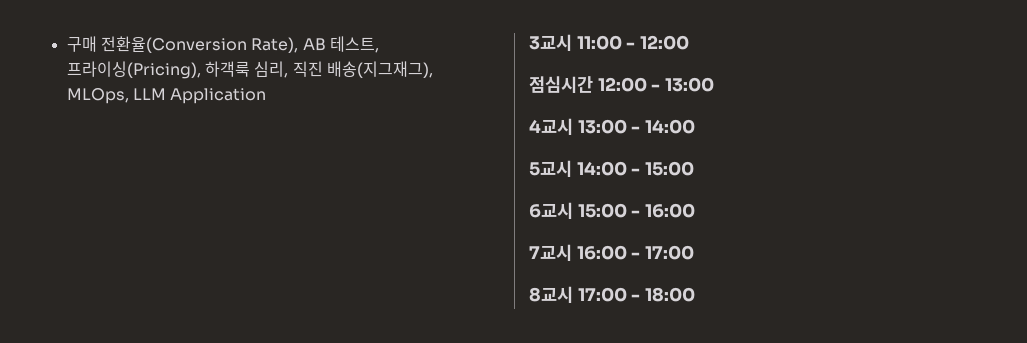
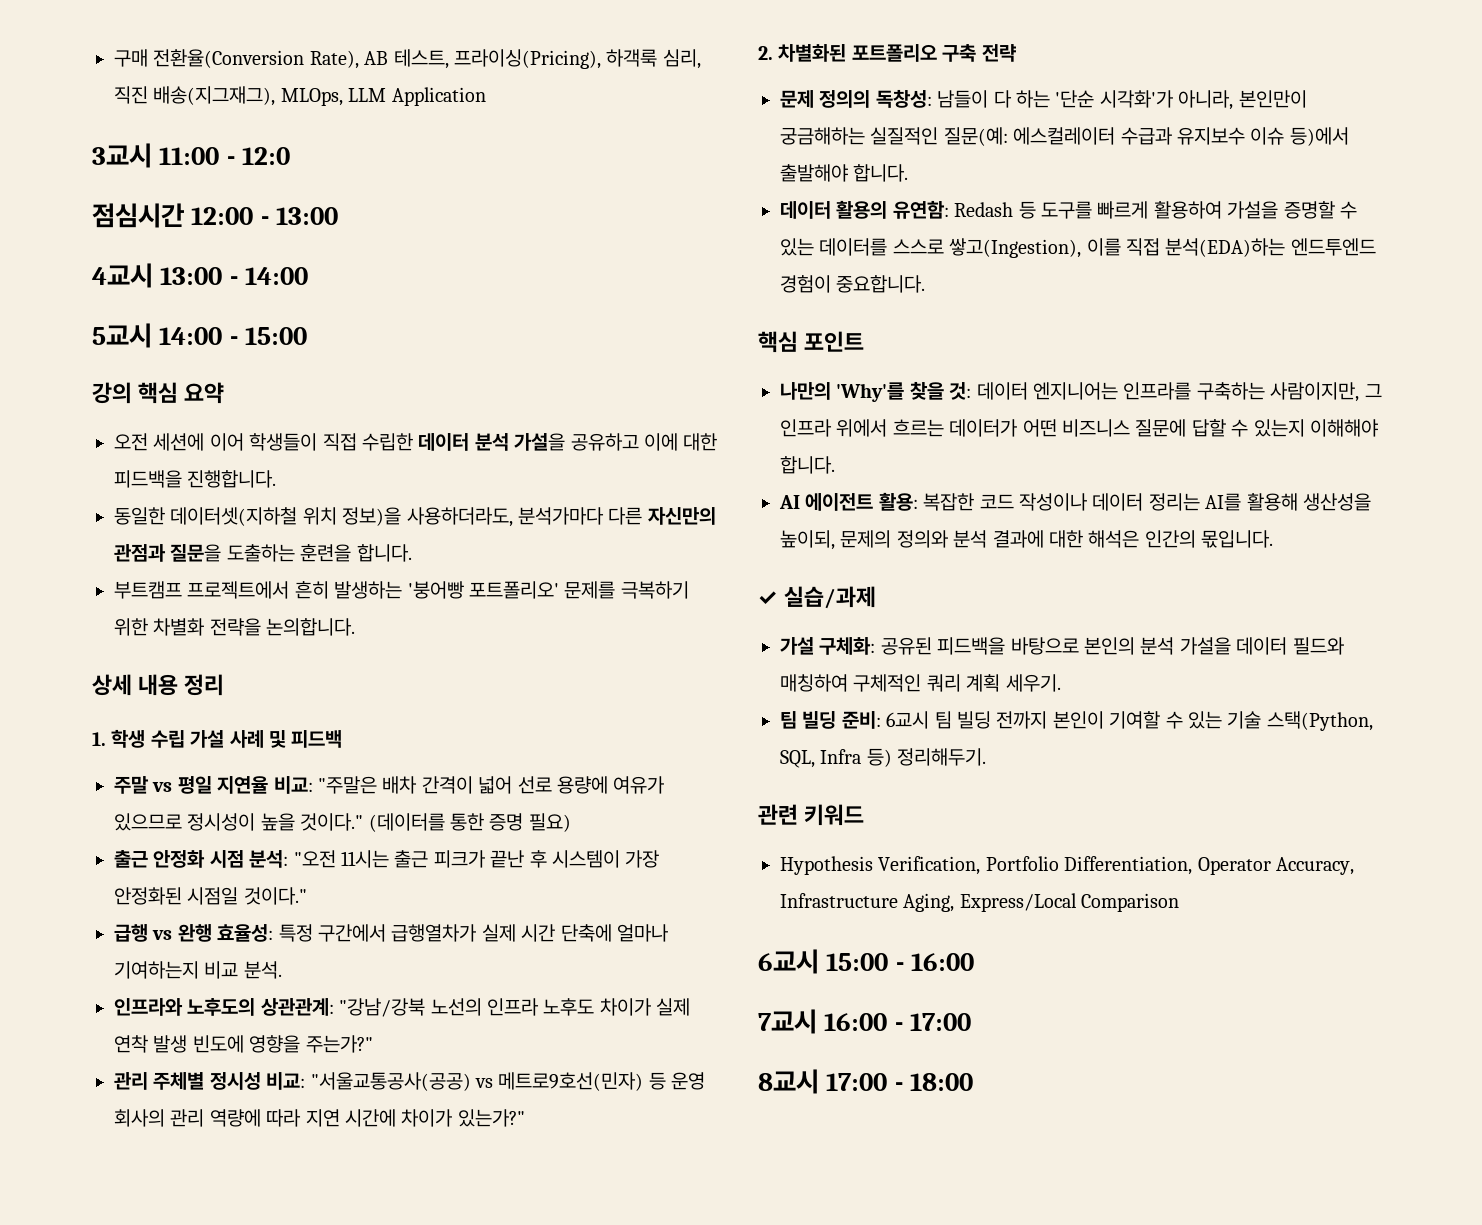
[640,35,690,50] 12:00 -> [241,147,290,165] 12:0
(695, 168) none -> [92,382,225,404] [114,433,718,451] [114,470,277,488] [114,507,716,527] [114,544,412,562] [114,581,689,599] [114,618,356,636] [92,674,225,696] [92,729,343,748] [114,776,665,794] [114,813,571,832] [114,850,660,868] [114,887,307,905] [114,924,668,942] [114,961,282,979] [114,998,691,1017] [114,1035,373,1053] [114,1072,706,1091] [114,1109,525,1127] [758,44,1016,62] [780,89,1307,110] [780,127,1349,146] [780,164,909,182] [780,200,1357,219] [780,238,1376,258] [780,275,926,293] [758,331,865,353] [780,381,1382,402] [780,419,1378,437] [780,456,835,474] [779,492,1371,511] [780,530,1274,550] [758,586,877,609] [780,637,1344,655] [780,674,1061,692] [780,711,1373,731] [780,748,987,768] [758,804,865,826] [780,856,1354,875] [780,893,1180,912] // 강의 핵심 요약 // 오전 세션에 이어 학생들이 직접 수립한 데이터 분석 가설을 공유하고 이에 대한 피드백을 진행합니다. // 동일한 데이터셋(지하철 위치 정보)을 사용하더라도, 분석가마다 다른 자신만의 관점과 질문을 도출하는 훈련을 합니다. // 부트캠프 프로젝트에서 흔히 발생하는 '붕어빵 포트폴리오' 문제를 극복하기 위한 차별화 전략을 논의합니다. // 상세 내용 정리 // 1. 학생 수립 가설 사례 및 피드백 // 주말 vs 평일 지연율 비교: "주말은 배차 간격이 넓어 선로 용량에 여유가 있으므로 정시성이 높을 것이다." (데이터를 통한 증명 필요) // 출근 안정화 시점 분석: "오전 11시는 출근 피크가 끝난 후 시스템이 가장 안정화된 시점일 것이다." // 급행 vs 완행 효율성: 특정 구간에서 급행열차가 실제 시간 단축에 얼마나 기여하는지 비교 분석. // 인프라와 노후도의 상관관계: "강남/강북 노선의 인프라 노후도 차이가 실제 연착 발생 빈도에 영향을 주는가?" // 관리 주체별 정시성 비교: "서울교통공사(공공) vs 메트로9호선(민자) 등 운영 회사의 관리 역량에 따라 지연 시간에 차이가 있는가?" // 2. 차별화된 포트폴리오 구축 전략 // 문제 정의의 독창성: 남들이 다 하는 '단순 시각화'가 아니라, 본인만이 궁금해하는 실질적인 질문(예: 에스컬레이터 수급과 유지보수 이슈 등)에서 출발해야 합니다. // 데이터 활용의 유연함: Redash 등 도구를 빠르게 활용하여 가설을 증명할 수 있는 데이터를 스스로 쌓고(Ingestion), 이를 직접 분석(EDA)하는 엔드투엔드 경험이 중요합니다. // 핵심 포인트 // 나만의 'Why'를 찾을 것: 데이터 엔지니어는 인프라를 구축하는 사람이지만, 그 인프라 위에서 흐르는 데이터가 어떤 비즈니스 질문에 답할 수 있는지 이해해야 합니다. // AI 에이전트 활용: 복잡한 코드 작성이나 데이터 정리는 AI를 활용해 생산성을 높이되, 문제의 정의와 분석 결과에 대한 해석은 인간의 몫입니다. // ✓ 실습/과제 // 가설 구체화: 공유된 피드백을 바탕으로 본인의 분석 가설을 데이터 필드와 매칭하여 구체적인 쿼리 계획 세우기. // 팀 빌딩 준비: 6교시 팀 빌딩 전까지 본인이 기여할 수 있는 기술 스택(Python, SQL, Infra 등) 정리해두기. // 관련 키워드 // Hypothesis Verification, Portfolio Differentiation, Operator Accuracy, Infrastructure Aging, Express/Local Comparison

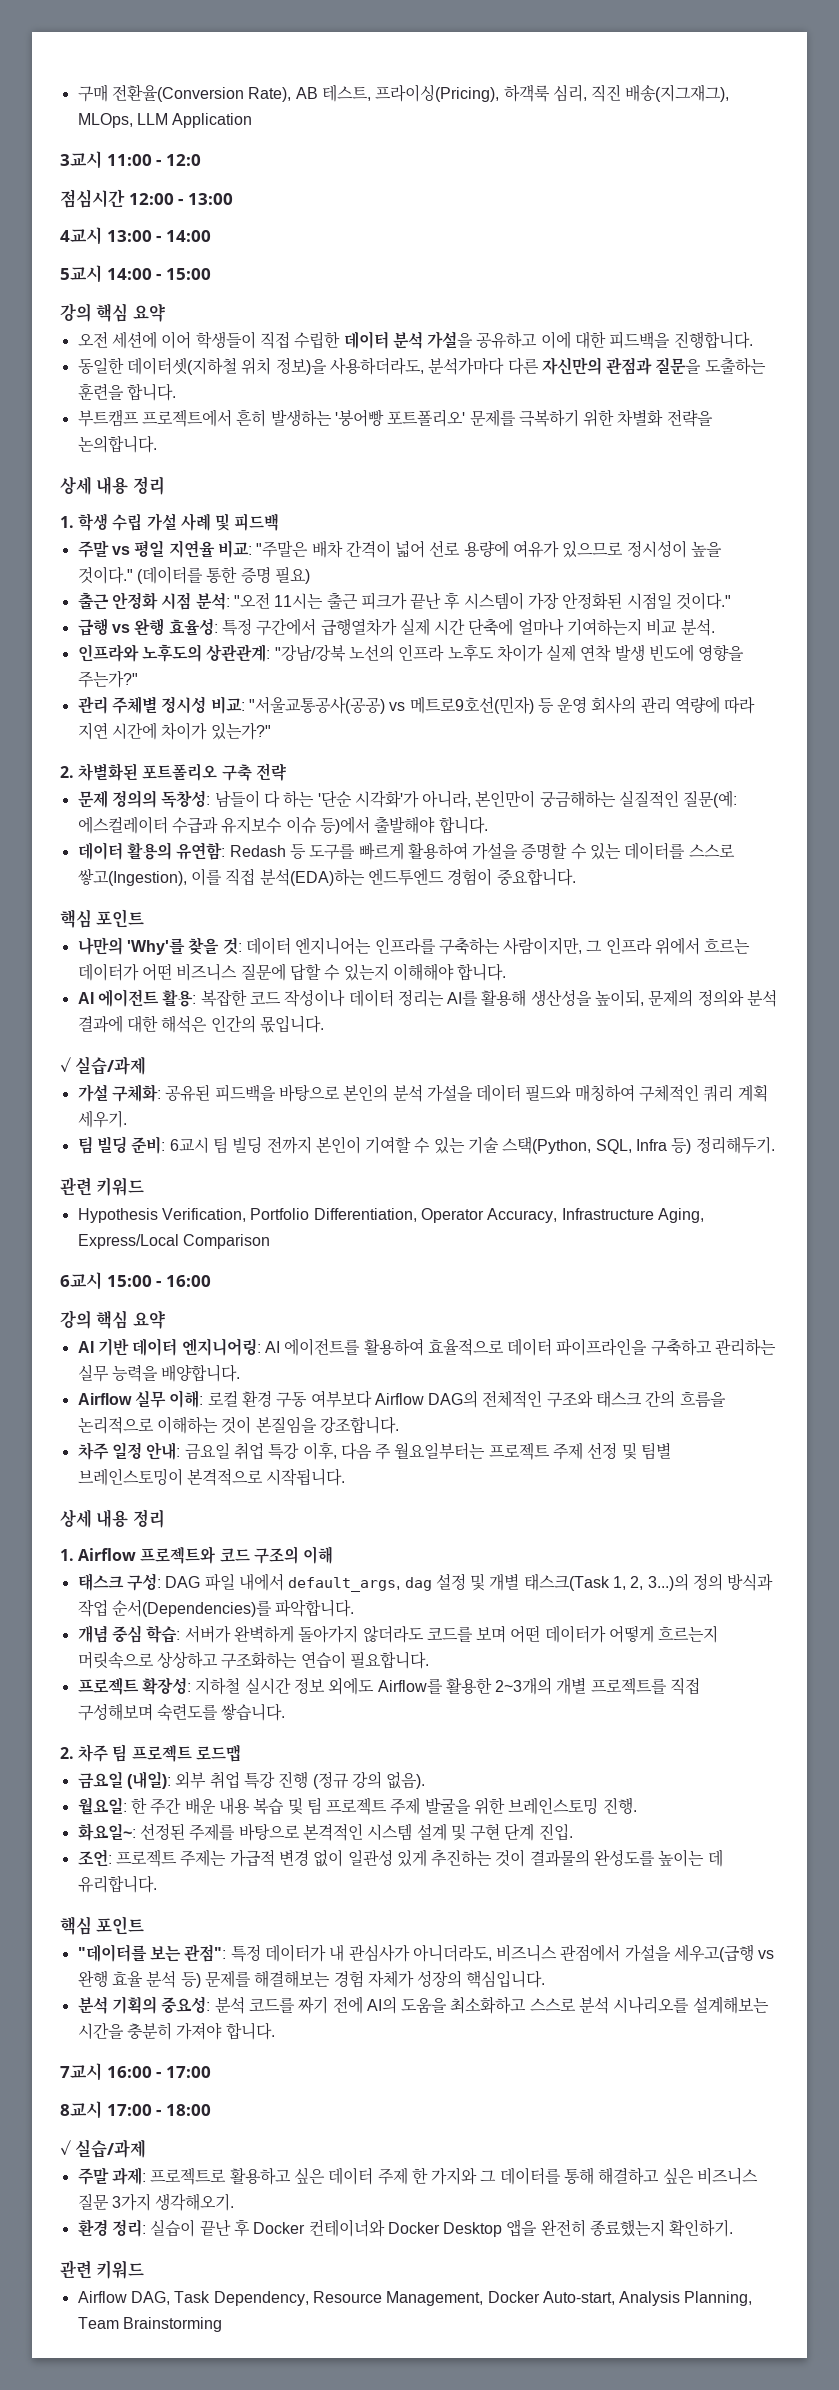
(974, 962) none -> [60,1310,165,1329] [77,1338,777,1356] [77,1364,241,1382] [77,1390,726,1408] [77,1416,399,1434] [77,1442,672,1460] [77,1468,346,1486] [60,1509,165,1528] [60,1546,333,1564] [77,1573,774,1592] [77,1599,355,1617] [77,1625,719,1643] [77,1651,429,1669] [77,1677,701,1695] [77,1703,286,1721] [60,1744,241,1762] [77,1771,426,1789] [77,1797,637,1815] [77,1823,573,1841] [77,1849,723,1867] [77,1875,157,1893] [60,1916,145,1935] [77,1944,775,1962] [77,1970,546,1988] [77,1996,769,2014] [77,2022,275,2040] // 강의 핵심 요약 // AI 기반 데이터 엔지니어링: AI 에이전트를 활용하여 효율적으로 데이터 파이프라인을 구축하고 관리하는 실무 능력을 배양합니다. // Airflow 실무 이해: 로컬 환경 구동 여부보다 Airflow DAG의 전체적인 구조와 태스크 간의 흐름을 논리적으로 이해하는 것이 본질임을 강조합니다. // 차주 일정 안내: 금요일 취업 특강 이후, 다음 주 월요일부터는 프로젝트 주제 선정 및 팀별 브레인스토밍이 본격적으로 시작됩니다. // 상세 내용 정리 // 1. Airflow 프로젝트와 코드 구조의 이해 // 태스크 구성: DAG 파일 내에서 default_args, dag 설정 및 개별 태스크(Task 1, 2, 3...)의 정의 방식과 작업 순서(Dependencies)를 파악합니다. // 개념 중심 학습: 서버가 완벽하게 돌아가지 않더라도 코드를 보며 어떤 데이터가 어떻게 흐르는지 머릿속으로 상상하고 구조화하는 연습이 필요합니다. // 프로젝트 확장성: 지하철 실시간 정보 외에도 Airflow를 활용한 2~3개의 개별 프로젝트를 직접 구성해보며 숙련도를 쌓습니다. // 2. 차주 팀 프로젝트 로드맵 // 금요일 (내일): 외부 취업 특강 진행 (정규 강의 없음). // 월요일: 한 주간 배운 내용 복습 및 팀 프로젝트 주제 발굴을 위한 브레인스토밍 진행. // 화요일~: 선정된 주제를 바탕으로 본격적인 시스템 설계 및 구현 단계 진입. // 조언: 프로젝트 주제는 가급적 변경 없이 일관성 있게 추진하는 것이 결과물의 완성도를 높이는 데 유리합니다. // 핵심 포인트 // "데이터를 보는 관점": 특정 데이터가 내 관심사가 아니더라도, 비즈니스 관점에서 가설을 세우고(급행 vs 완행 효율 분석 등) 문제를 해결해보는 경험 자체가 성장의 핵심입니다. // 분석 기획의 중요성: 분석 코드를 짜기 전에 AI의 도움을 최소화하고 스스로 분석 시나리오를 설계해보는 시간을 충분히 가져야 합니다.
(973, 1082) none -> [60,2139,147,2158] [77,2167,759,2185] [77,2193,235,2211] [77,2219,734,2237] [60,2260,145,2279] [77,2291,753,2306] [77,2317,222,2332] // ✓ 실습/과제 // 주말 과제: 프로젝트로 활용하고 싶은 데이터 주제 한 가지와 그 데이터를 통해 해결하고 싶은 비즈니스 질문 3가지 생각해오기. // 환경 정리: 실습이 끝난 후 Docker 컨테이너와 Docker Desktop 앱을 완전히 종료했는지 확인하기. // 관련 키워드 // Airflow DAG, Task Dependency, Resource Management, Docker Auto-start, Analysis Planning, Team Brainstorming

